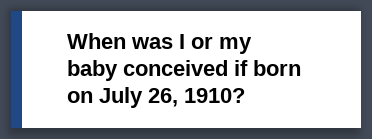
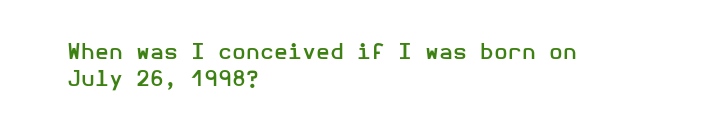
[191,36,252,54] [67,60,248,81] or my baby conceived if -> [218,43,467,59] conceived if I was
[184,88,245,103] 1910? -> [190,70,259,88] 1998?

